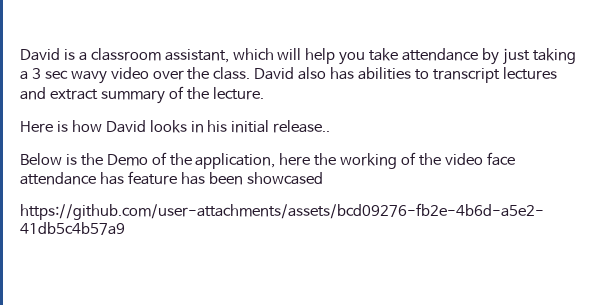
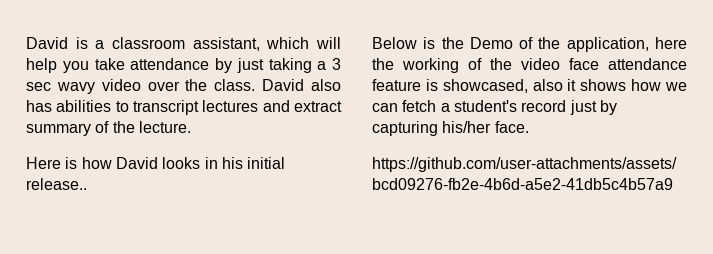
[99,171,323,185] has feature has been showcased -> [372,79,687,93] [372,100,617,115] [372,121,529,136] feature is showcased, also it shows how we can fetch a student's record just by capturing his/her face.

